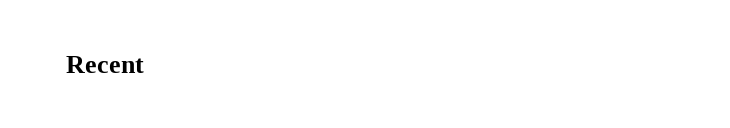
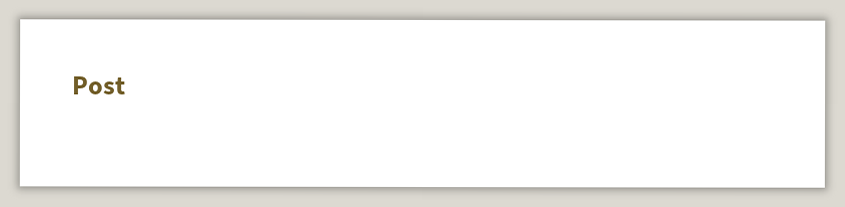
[66,56,144,73] Recent -> [72,76,126,95] Post

